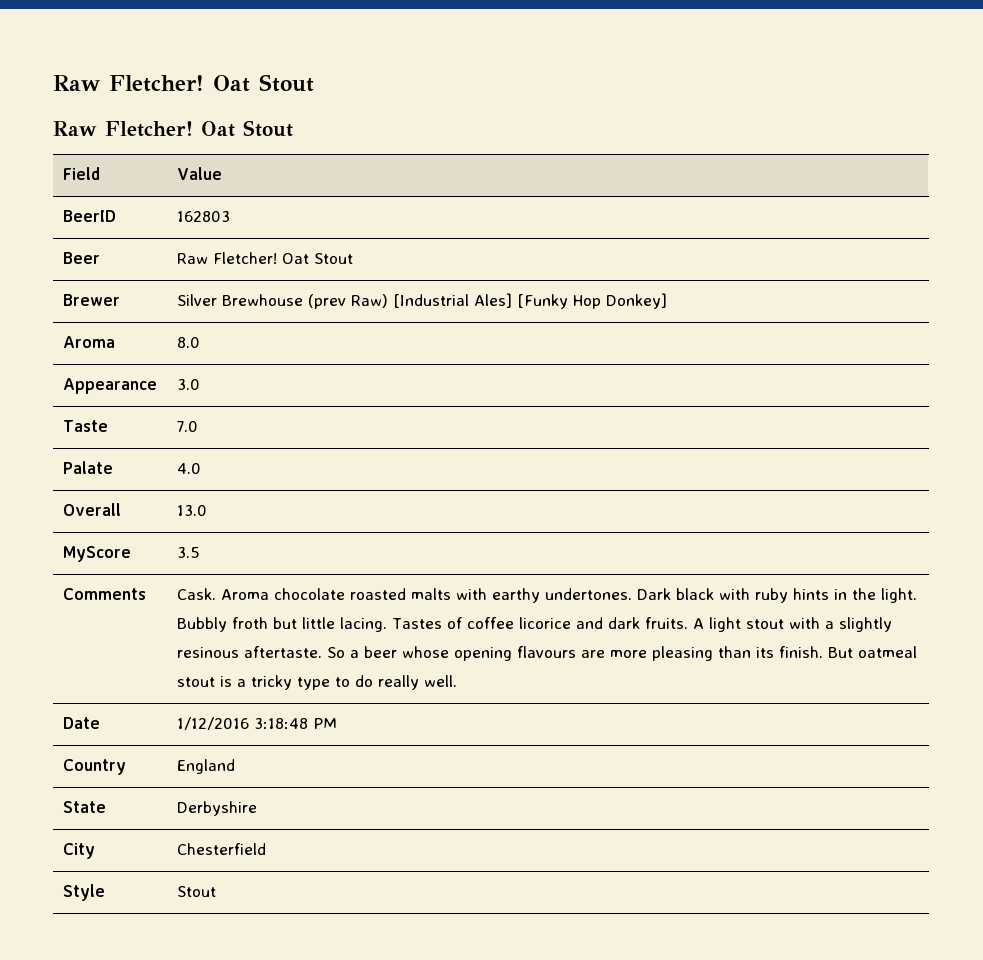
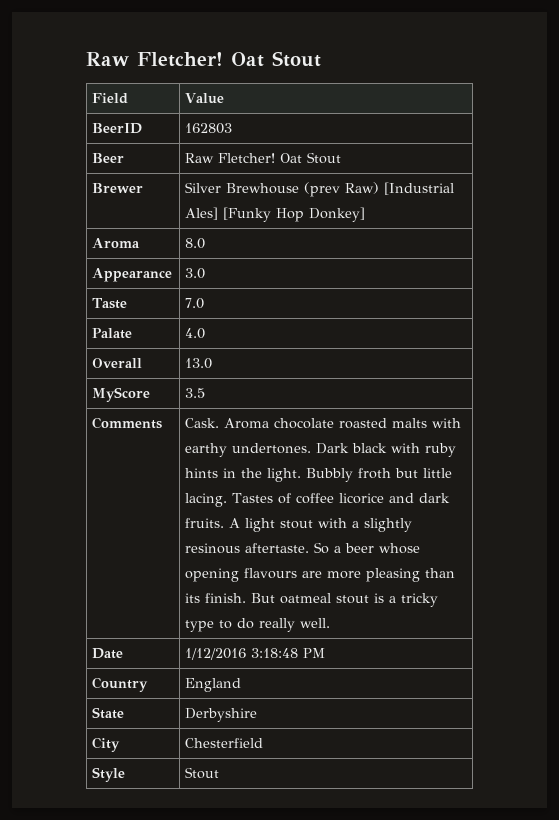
[53,74,314,92] [53,120,293,137] Raw Fletcher! Oat Stout // Raw Fletcher! Oat Stout -> [86,51,321,67] Raw Fletcher! Oat Stout

